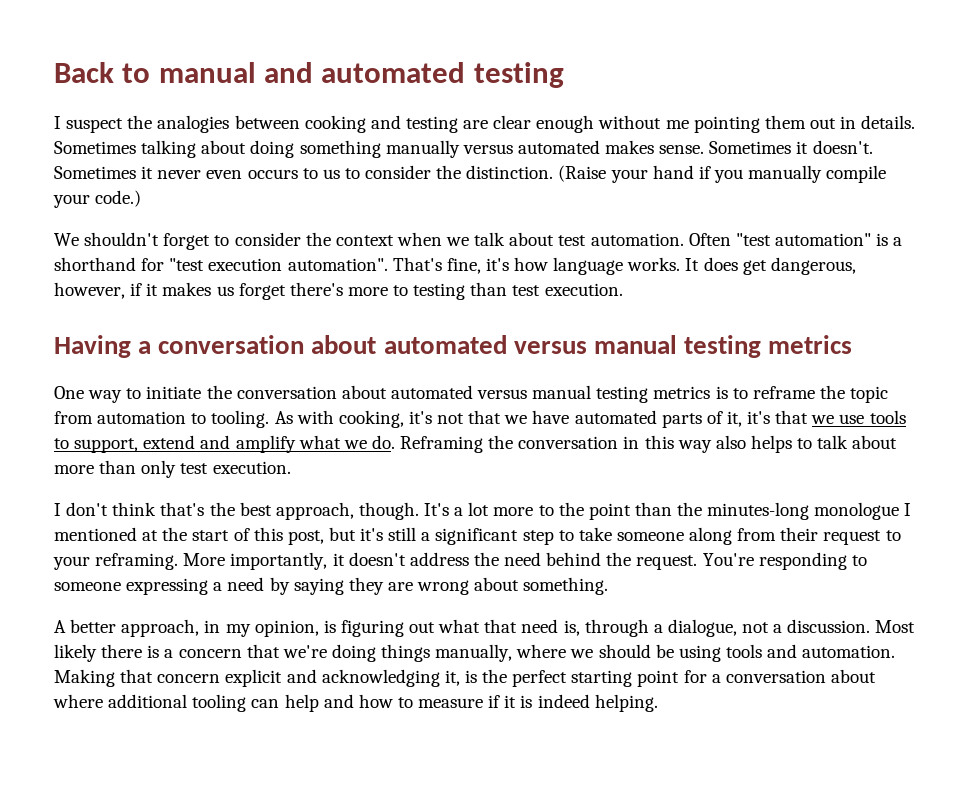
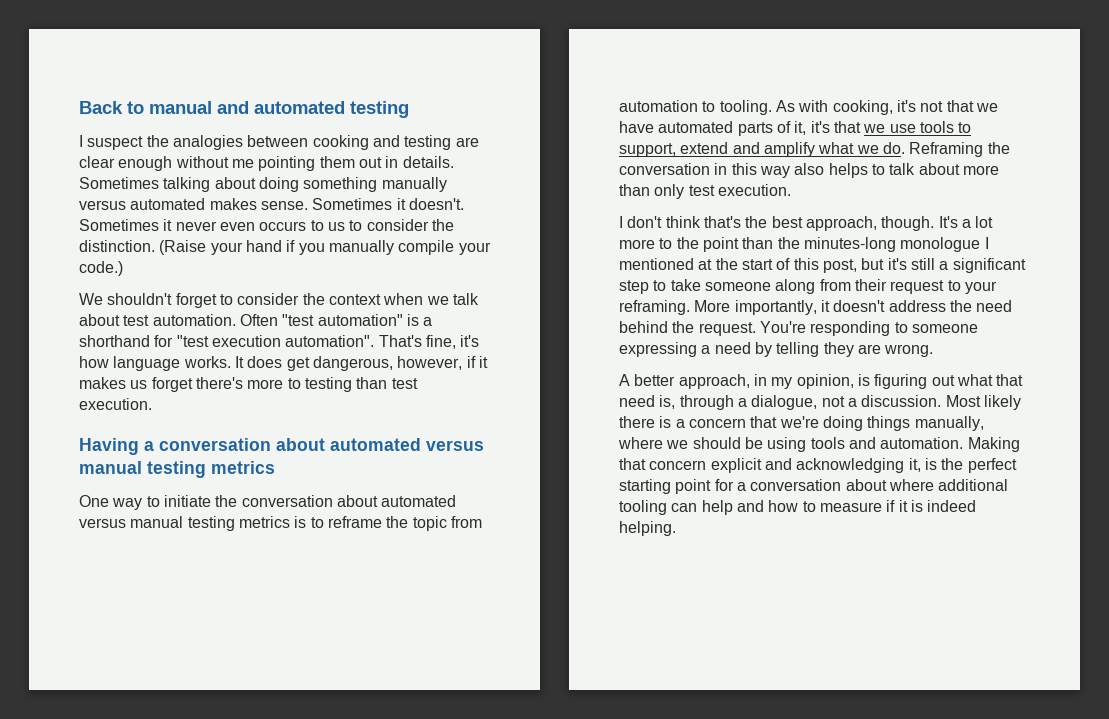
[293,578,344,595] saying -> [776,342,820,357] telling
[417,577,609,595] wrong about something. -> [884,344,934,357] wrong.

